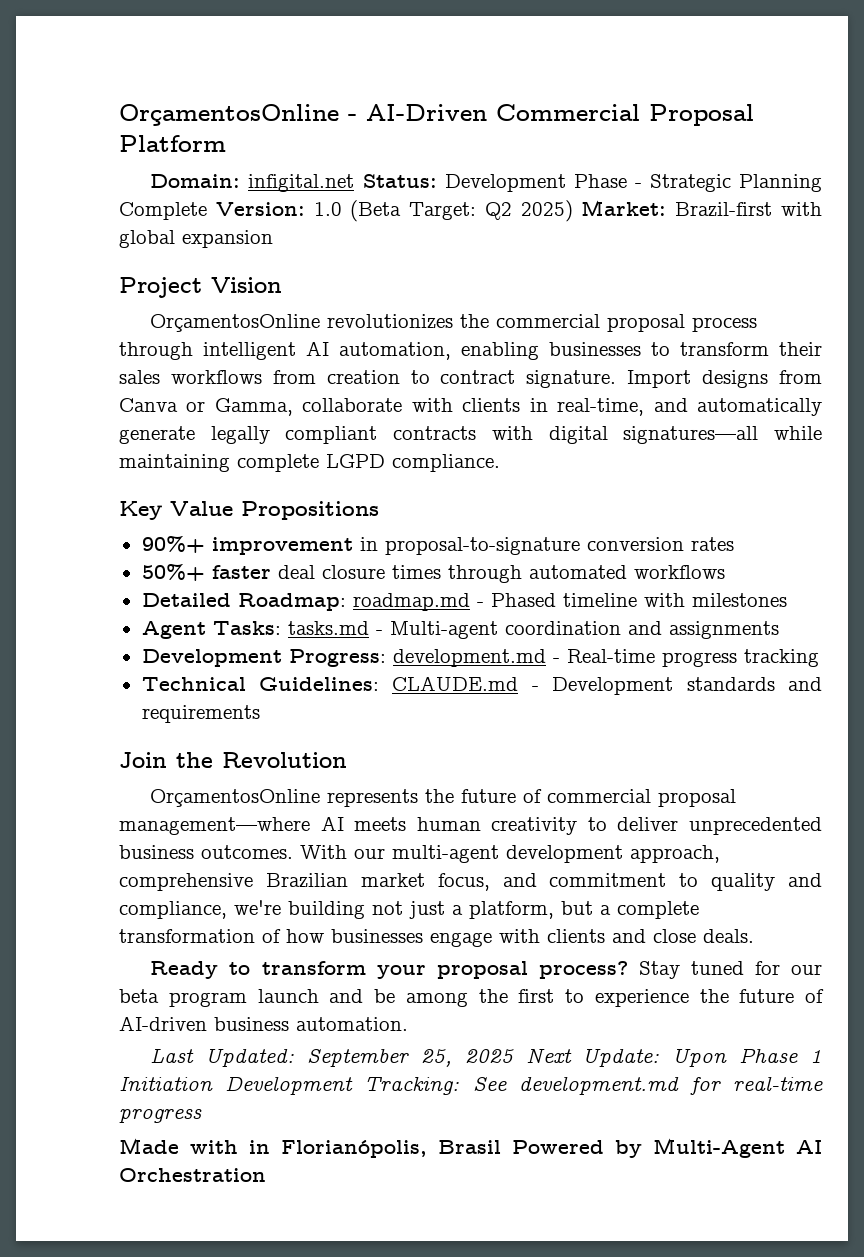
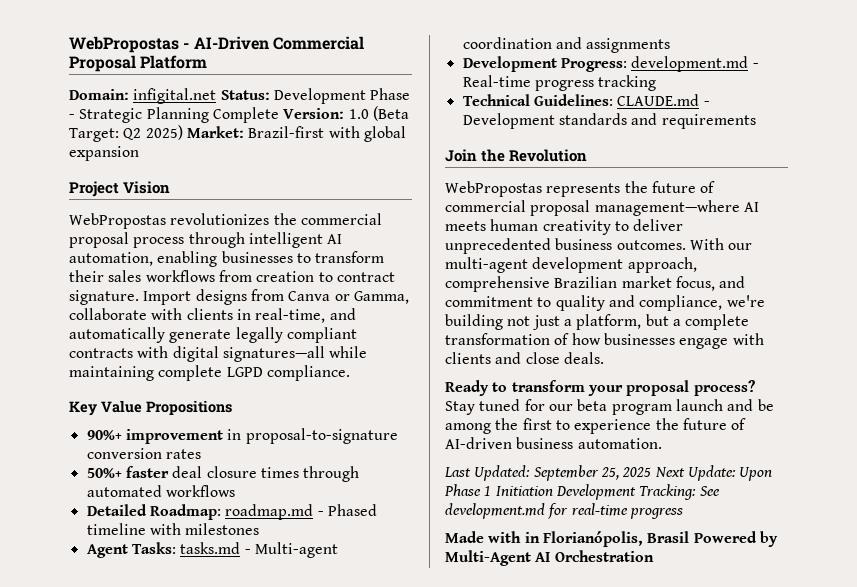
[119,104,339,126] OrçamentosOnline -> [69,36,179,53] WebPropostas
[150,314,321,332] OrçamentosOnline -> [69,213,166,229] WebPropostas
[150,789,321,807] OrçamentosOnline -> [445,181,542,197] WebPropostas

